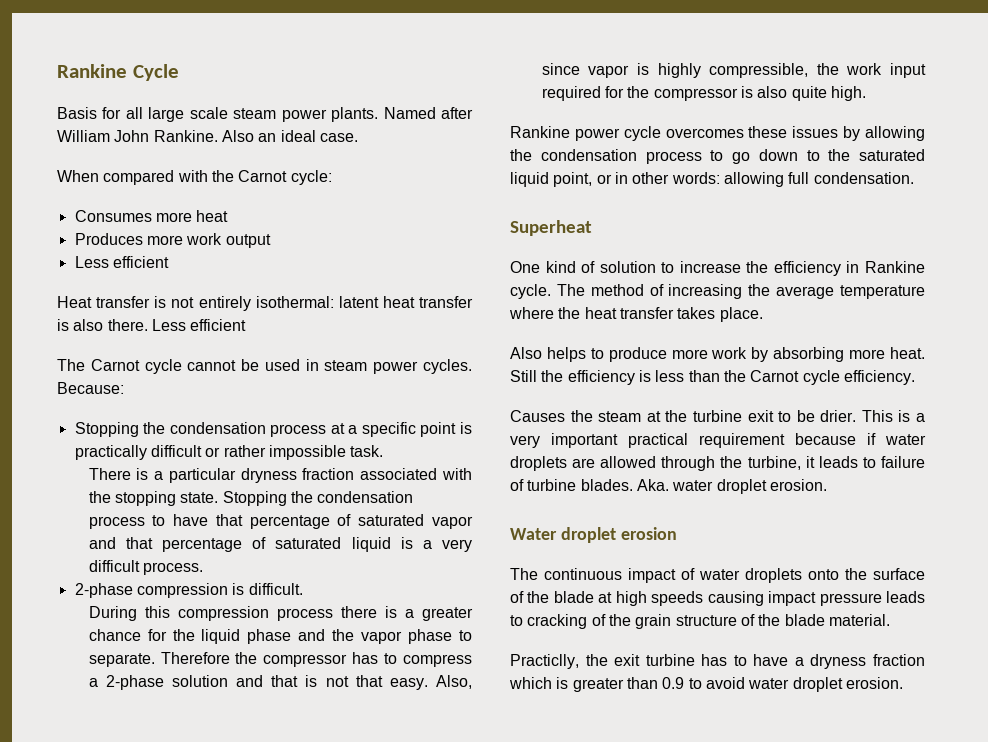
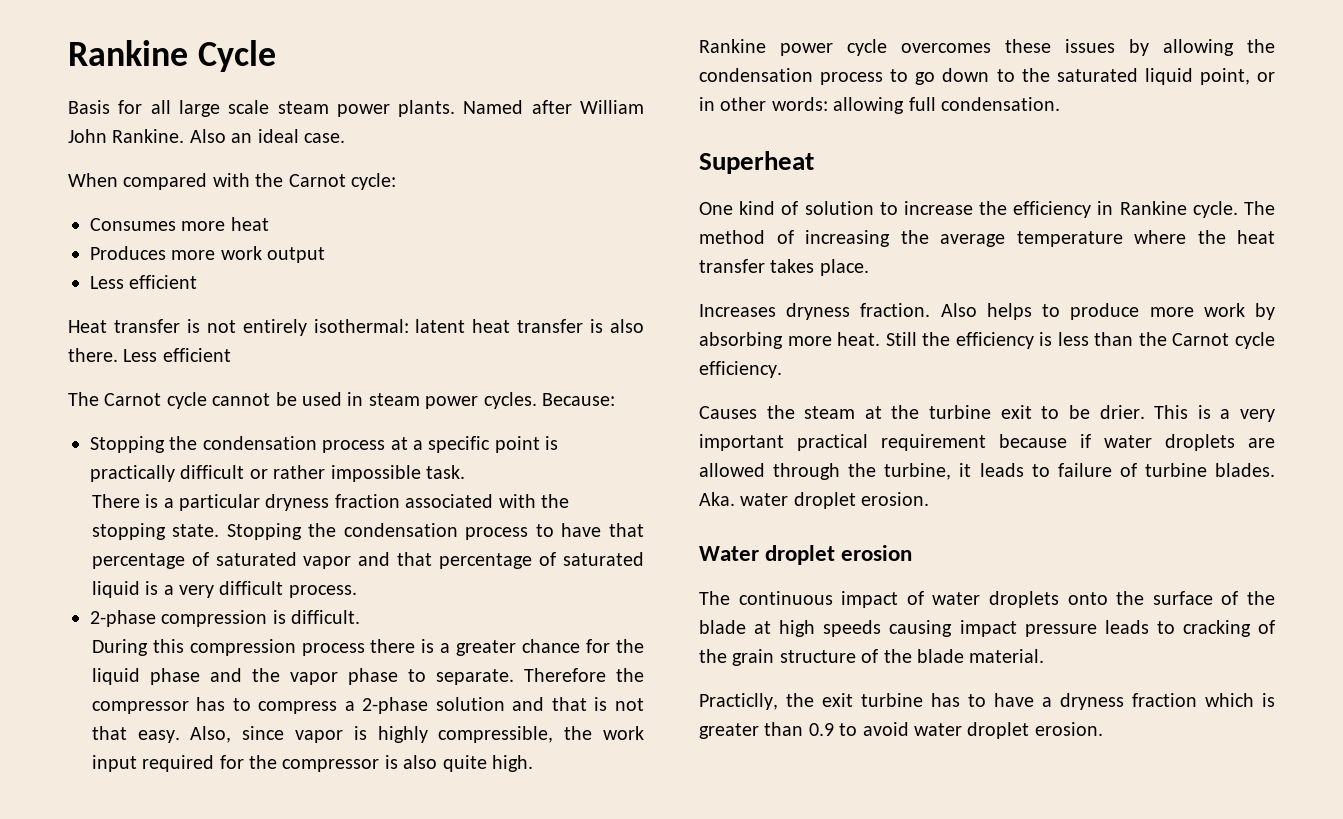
(763, 314) none -> [699,303,931,320] Increases dryness fraction.

